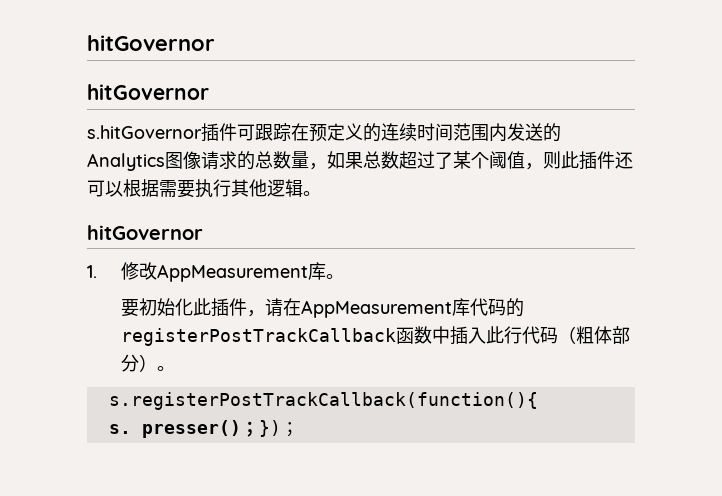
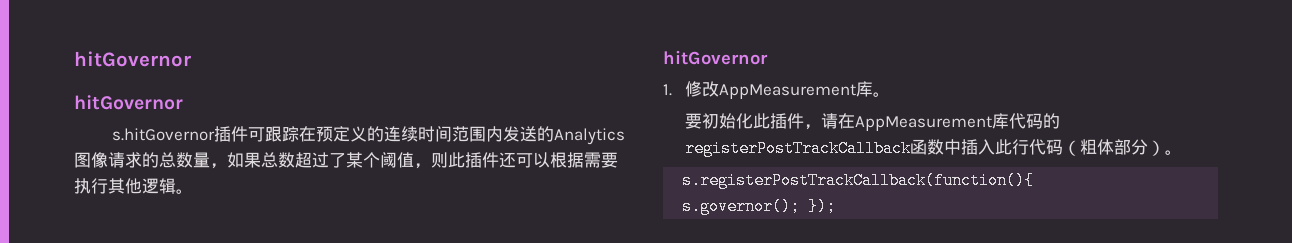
[108,420,299,438] s. presser()；})； -> [682,198,837,215] s.governor(); });

